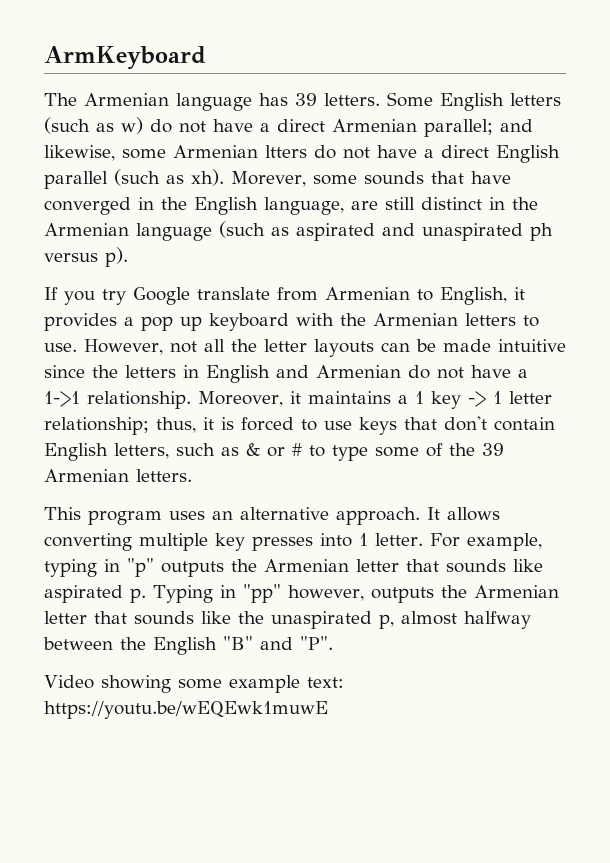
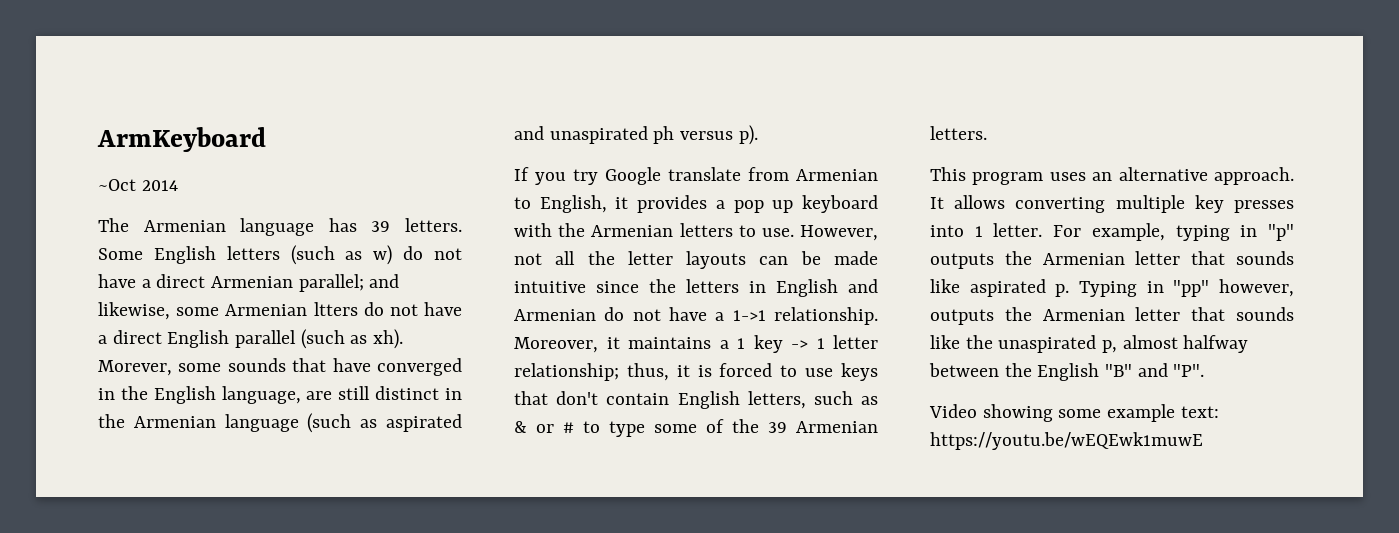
(206, 58) none -> [98,179,178,191] // ~Oct 2014

